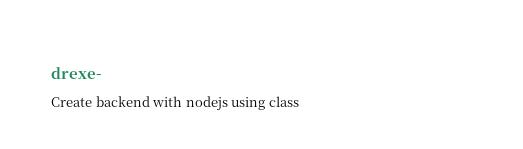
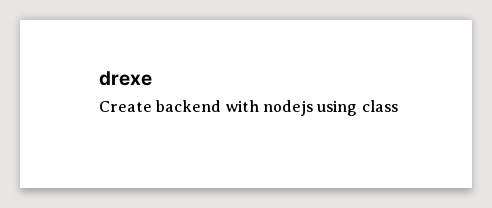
[51,67,102,79] drexe- -> [99,71,152,86] drexe

